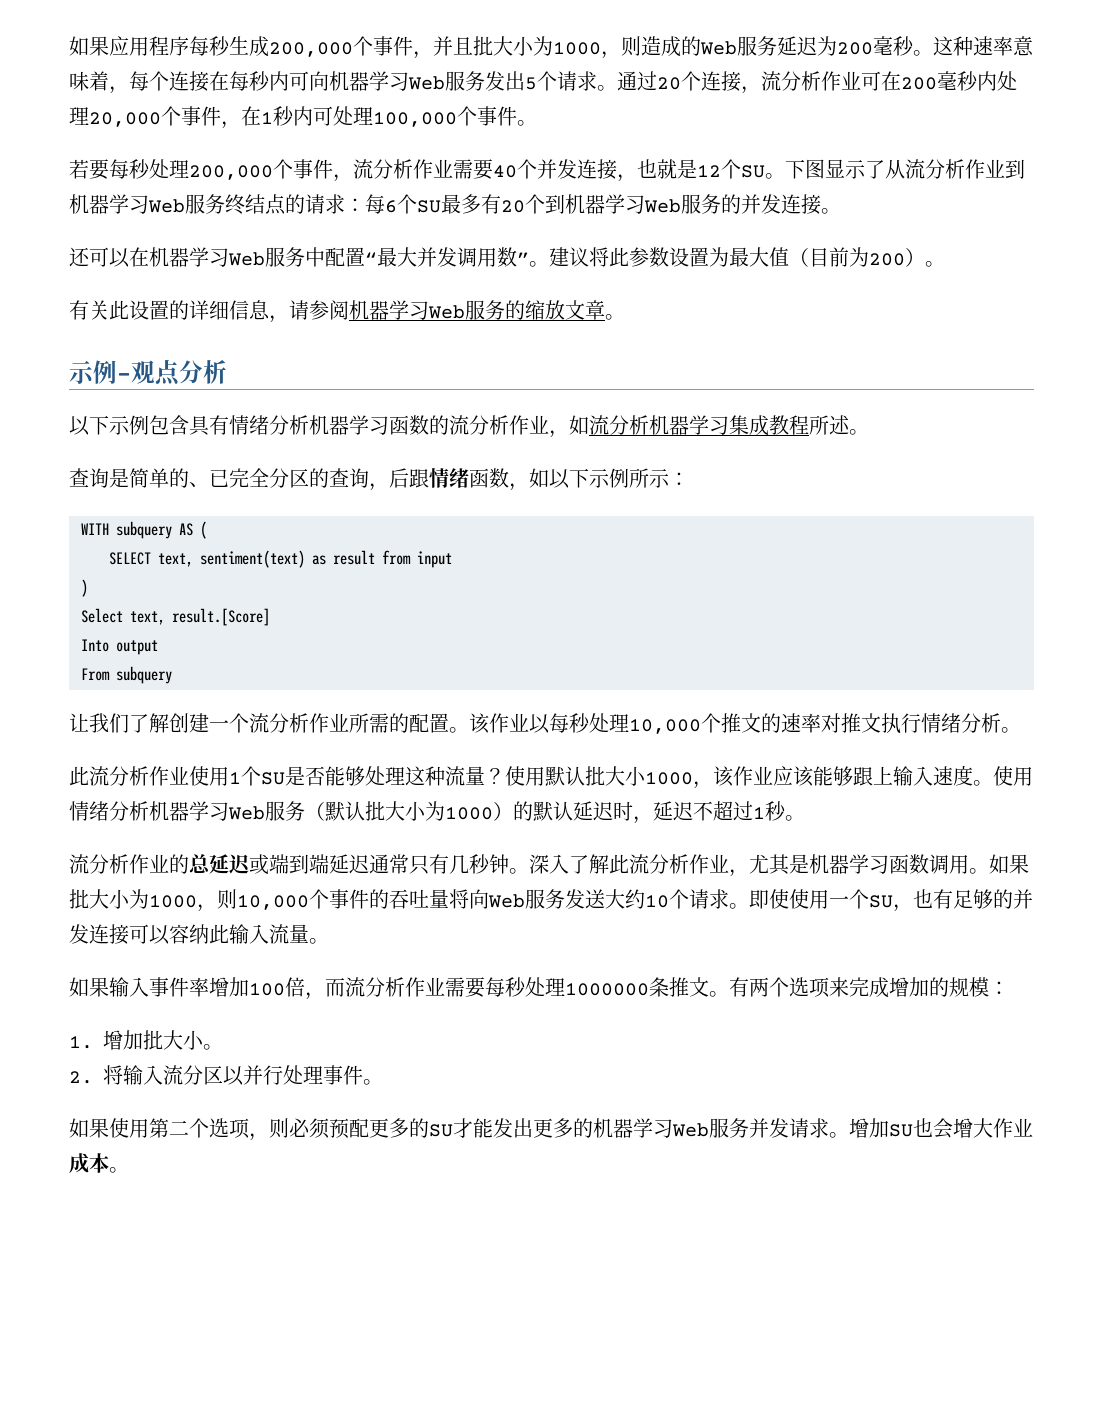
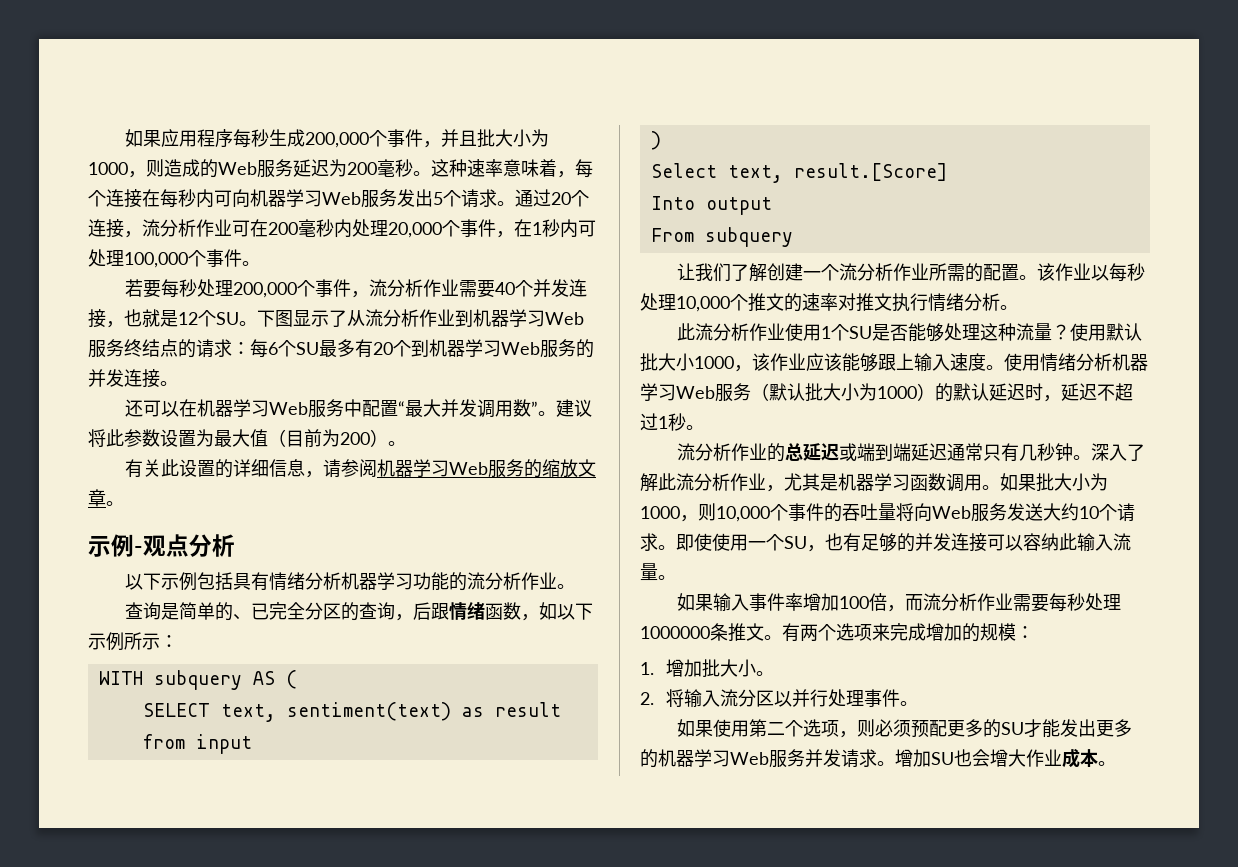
[169,415,189,435] 含 -> [215,572,234,590] 括
[389,415,429,435] 函数 -> [413,572,450,591] 功能
[549,415,850,438] ，如流分析机器学习集成教程所述 -> (558, 580) none

